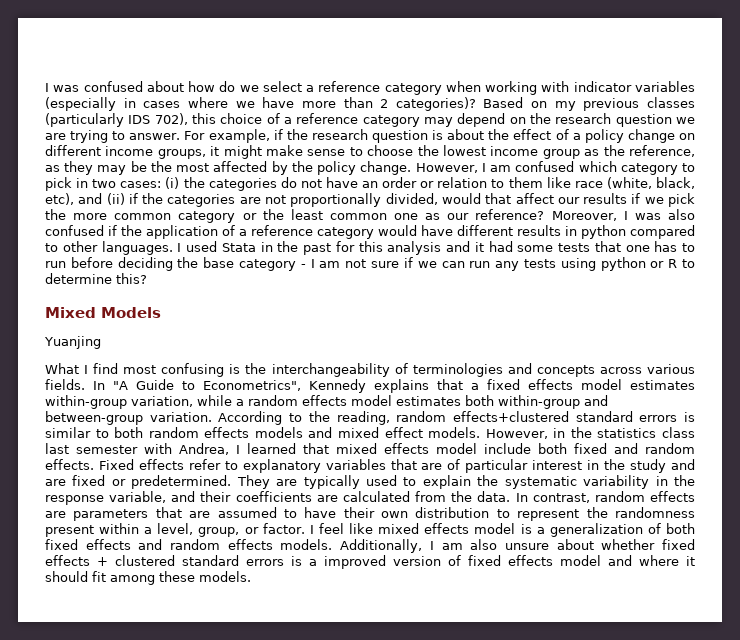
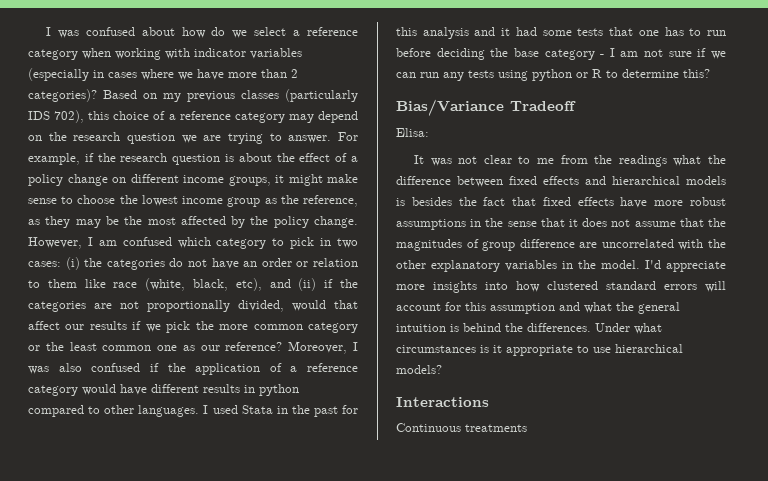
[45,307,161,318] [44,336,101,349] [45,363,696,377] [45,379,695,393] [45,395,608,409] [45,411,695,425] [45,427,695,439] [45,443,695,455] [45,459,695,473] [45,475,696,489] [45,491,695,505] [45,507,695,521] [45,523,696,537] [45,539,695,553] [45,555,695,569] [45,571,251,585] Mixed Models // Yuanjing // What I find most confusing is the interchangeability of terminologies and concepts across various fields. In "A Guide to Econometrics", Kennedy explains that a fixed effects model estimates within-group variation, while a random effects model estimates both within-group and between-group variation. According to the reading, random effects+clustered standard errors is similar to both random effects models and mixed effect models. However, in the statistics class last semester with Andrea, I learned that mixed effects model include both fixed and random effects. Fixed effects refer to explanatory variables that are of particular interest in the study and are fixed or predetermined. They are typically used to explain the systematic variability in the response variable, and their coefficients are calculated from the data. In contrast, random effects are parameters that are assumed to have their own distribution to represent the randomness present within a level, group, or factor. I feel like mixed effects model is a generalization of both fixed effects and random effects models. Additionally, I am also unsure about whether fixed effects + clustered standard errors is a improved version of fixed effects model and where it should fit among these models. -> [396,99,576,116] [396,128,429,137] [414,155,726,167] [396,176,726,187] [396,197,726,208] [396,218,726,230] [396,239,726,251] [396,260,726,272] [396,281,726,293] [396,302,680,314] [396,323,662,334] [396,344,683,356] [396,365,442,374] [396,397,489,407] [396,423,527,432] Bias/Variance Tradeoff // Elisa: // It was not clear to me from the readings what the difference between fixed effects and hierarchical models is besides the fact that fixed effects have more robust assumptions in the sense that it does not assume that the magnitudes of group difference are uncorrelated with the other explanatory variables in the model. I'd appreciate more insights into how clustered standard errors will account for this assumption and what the general intuition is behind the differences. Under what circumstances is it appropriate to use hierarchical models? // Interactions // Continuous treatments

